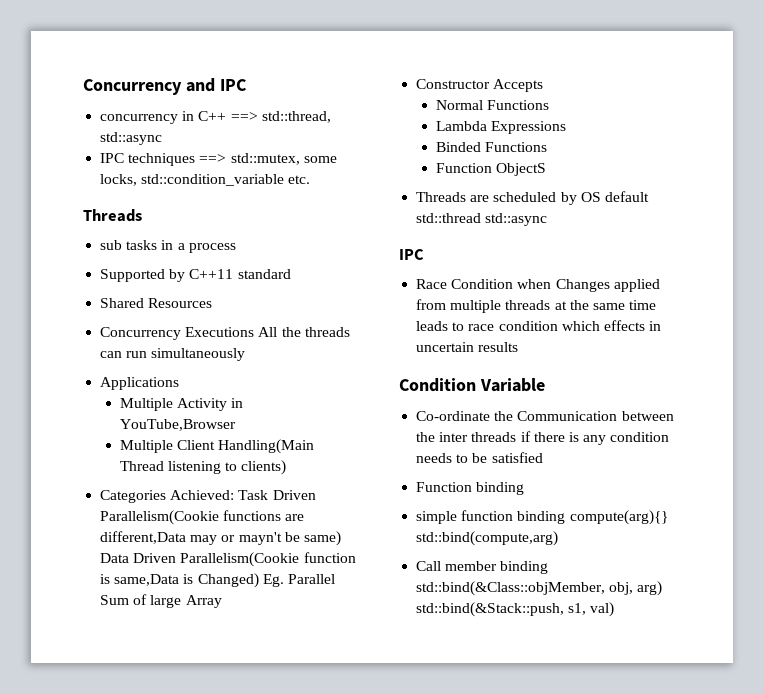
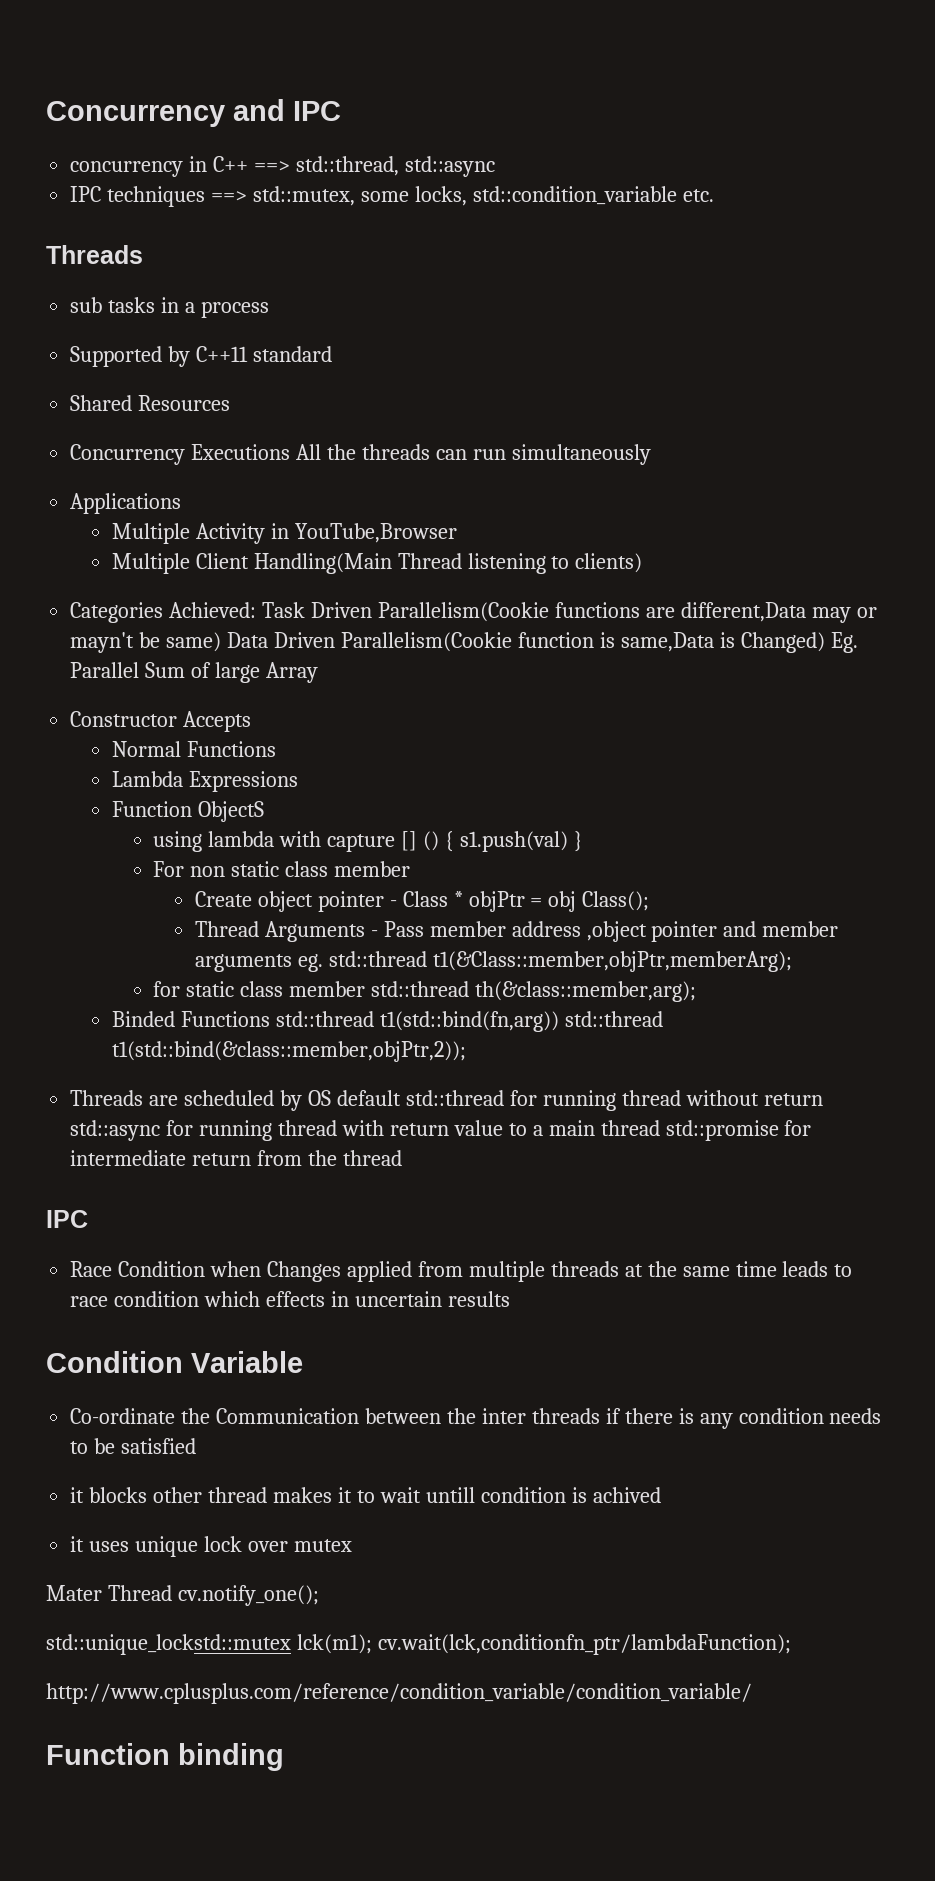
[435,142,547,152] [435,163,546,176] Binded Functions // Function ObjectS -> [111,801,264,822] [153,831,583,852] [153,861,411,877] [194,891,650,912] [194,921,839,942] [194,951,792,972] [153,981,697,1002] [111,1011,663,1032] [111,1041,466,1062] Function ObjectS // using lambda with capture [] () { s1.push(val) } // For non static class member // Create object pointer - Class * objPtr = obj Class(); // Thread Arguments - Pass member address ,object pointer and member arguments eg. std::thread t1(&Class::member,objPtr,memberArg); // for static class member std::thread th(&class::member,arg); // Binded Functions std::thread t1(std::bind(fn,arg)) std::thread t1(std::bind(&class::member,objPtr,2));
[485,213,548,226] std::async -> [509,1090,823,1111] [70,1120,812,1141] [70,1150,402,1166] for running thread without return std::async for running thread with return value to a main thread std::promise for intermediate return from the thread
[416,482,525,495] [416,510,668,525] [416,531,559,546] [416,561,549,574] [416,581,663,596] [416,602,615,617] Function binding // simple function binding compute(arg){} std::bind(compute,arg) // Call member binding std::bind(&Class::objMember, obj, arg) std::bind(&Stack::push, s1, val) -> [70,1487,661,1503] [70,1536,352,1557] [46,1585,319,1606] [46,1634,791,1655] [46,1683,752,1704] [46,1743,284,1771] it blocks other thread makes it to wait untill condition is achived // it uses unique lock over mutex // Mater Thread cv.notify_one(); // std::unique_lockstd::mutex lck(m1); cv.wait(lck,conditionfn_ptr/lambdaFunction); // http://www.cplusplus.com/reference/condition_variable/condition_variable/ // Function binding

